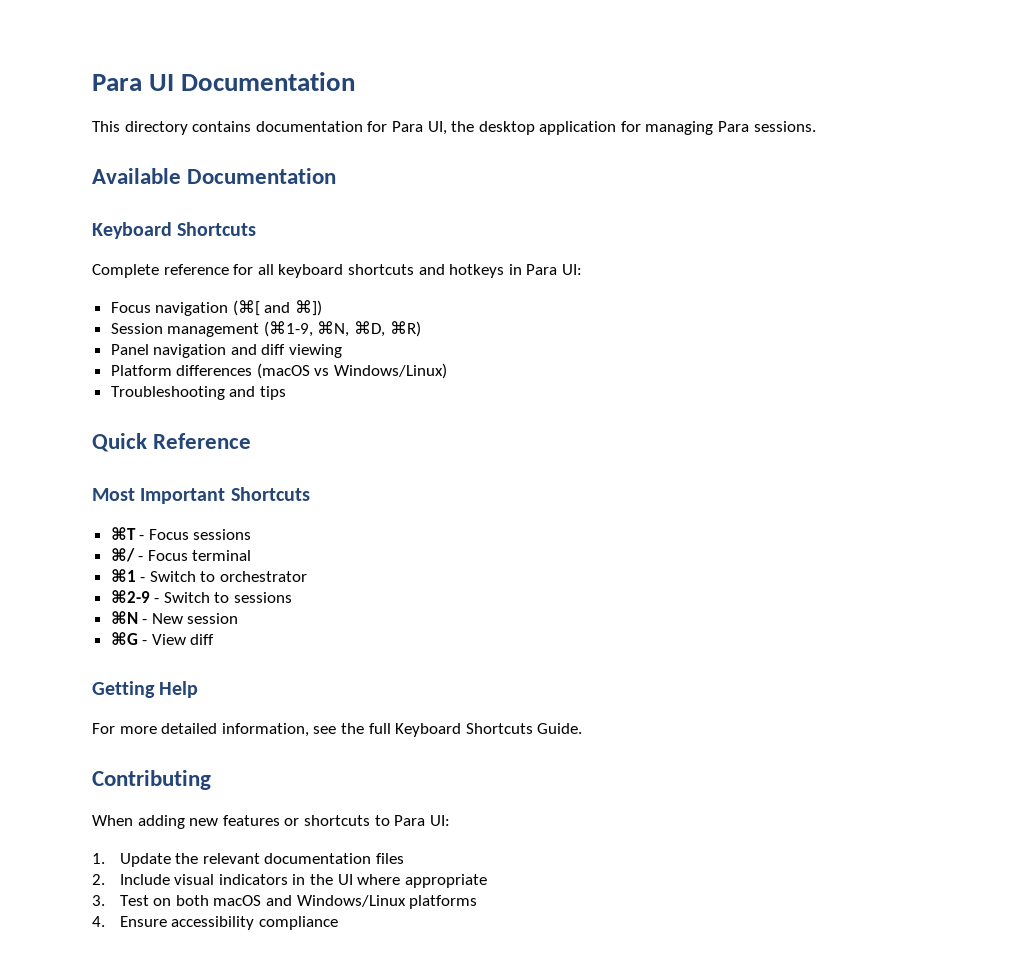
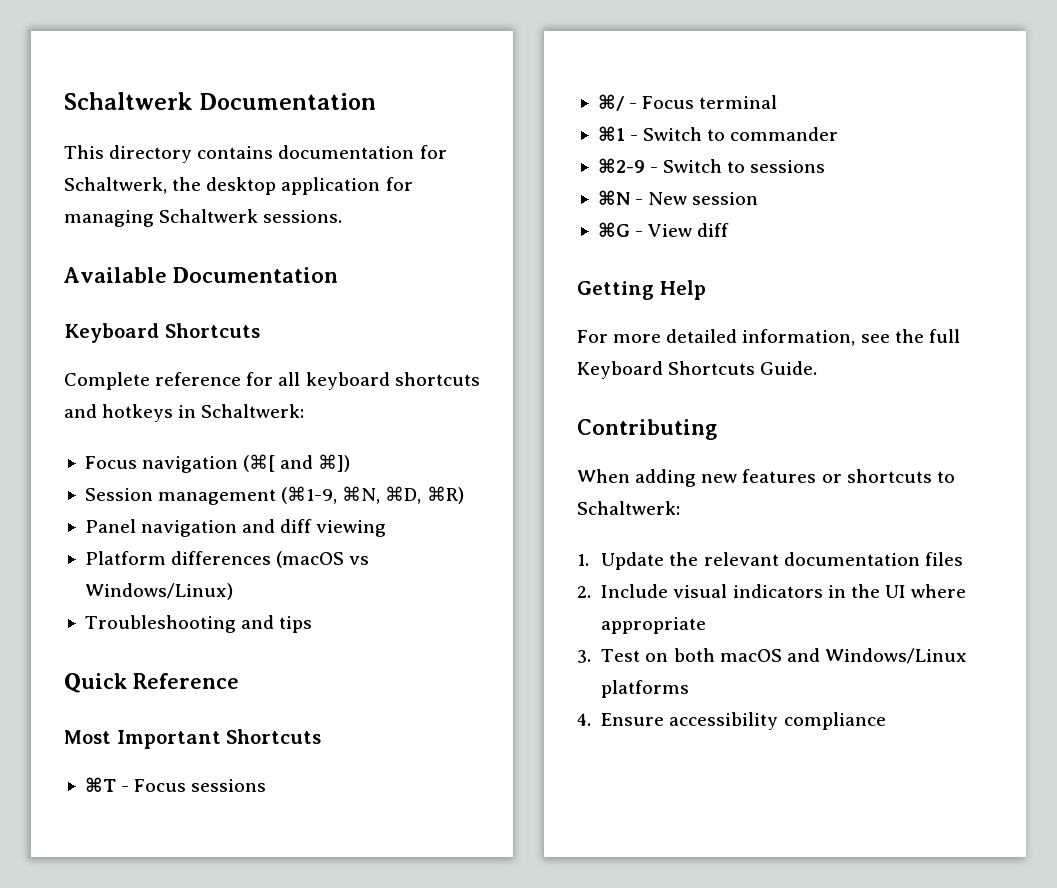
[92,74,175,91] Para UI -> [64,92,193,110] Schaltwerk
[391,121,447,135] Para UI, -> [64,177,167,194] Schaltwerk,
[718,121,750,132] Para -> [159,209,259,223] Schaltwerk
[526,264,582,275] Para UI: -> [201,404,305,418] Schaltwerk:
[220,571,308,582] orchestrator -> [730,127,839,141] commander
[394,815,450,826] Para UI: -> [577,501,680,515] Schaltwerk:

